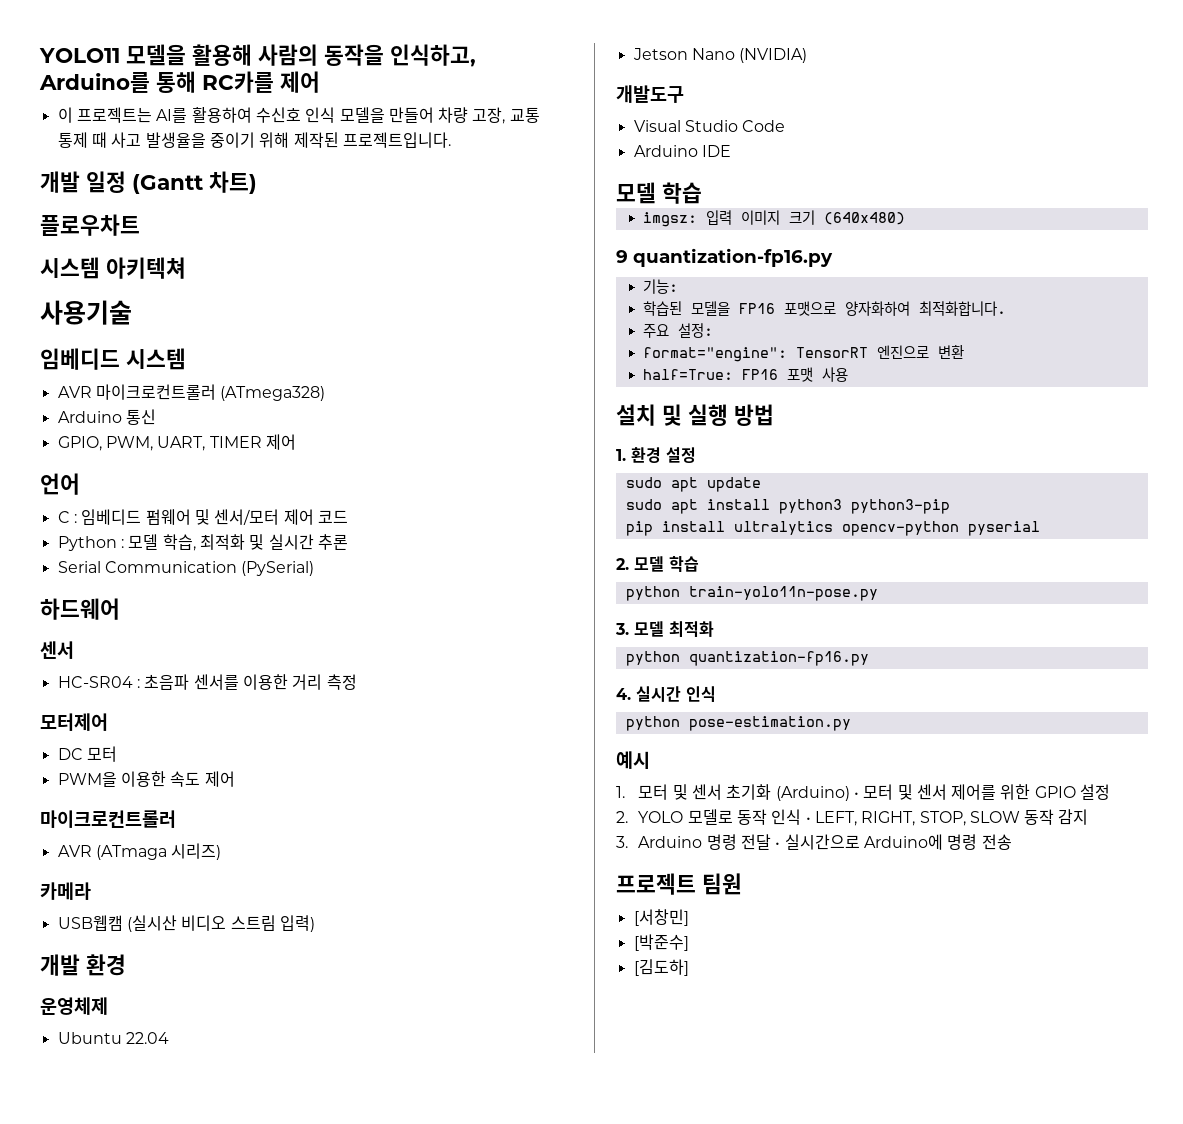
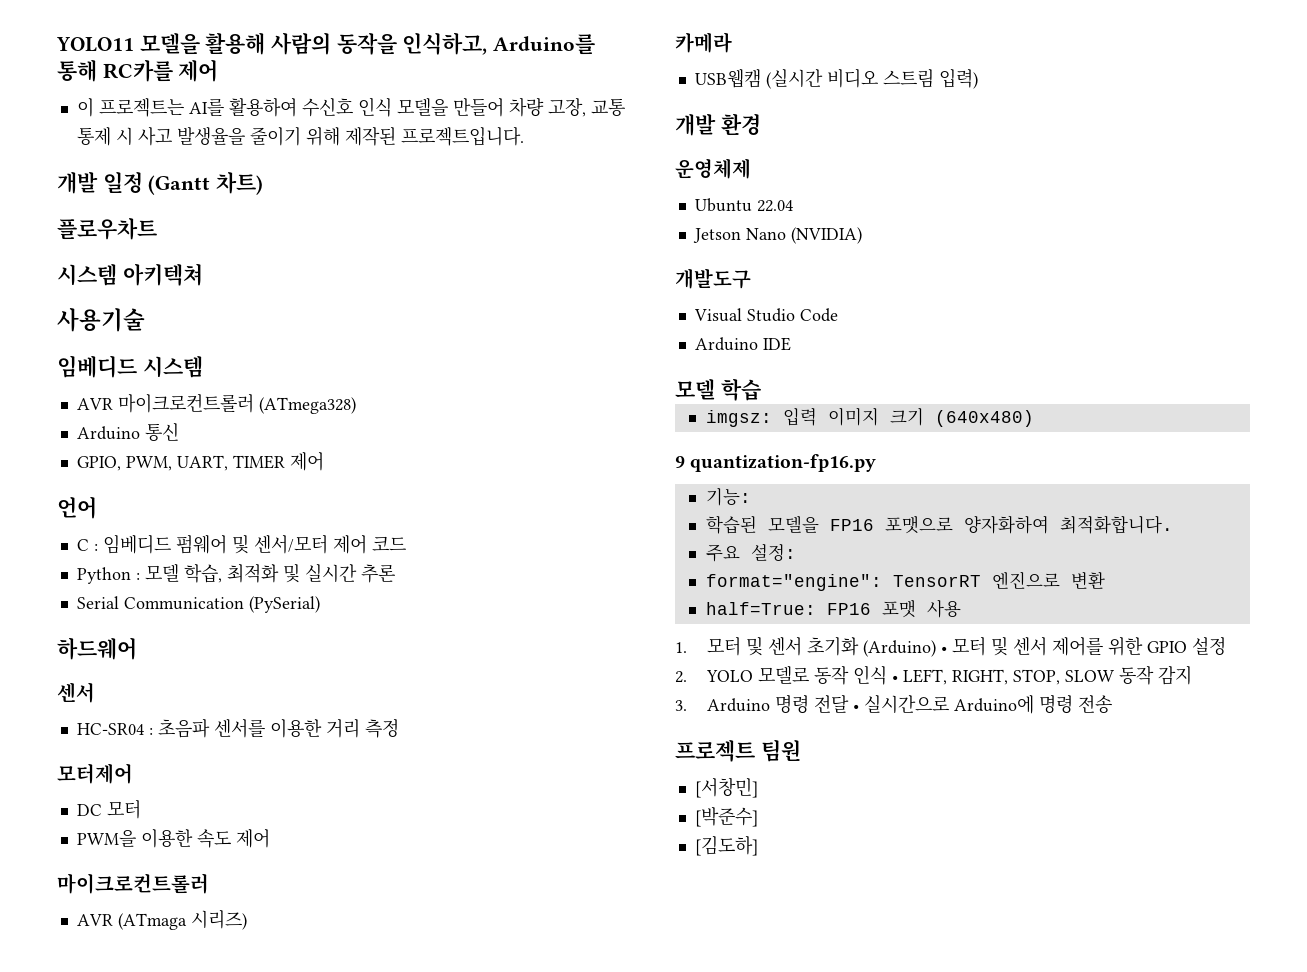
[91,132,107,148] 때 -> [115,127,133,145] 시
[209,132,255,148] 중이기 -> [249,127,301,146] 줄이기
[126,915,177,932] (실시산 -> [765,69,823,89] (실시간
[616,404,774,426] [616,447,696,463] [625,477,761,492] [625,499,950,514] [625,521,1040,536] [616,556,699,572] [625,586,878,601] [615,621,714,637] [625,651,869,666] [616,686,716,702] [625,716,851,731] [616,751,650,769] // 설치 및 실행 방법 // 1. 환경 설정 // sudo apt update // sudo apt install python3 python3-pip // pip install ultralytics opencv-python pyserial // 2. 모델 학습 // python train-yolo11n-pose.py // 3. 모델 최적화 // python quantization-fp16.py // 4. 실시간 인식 // python pose-estimation.py // 예시 -> (961, 608) none

